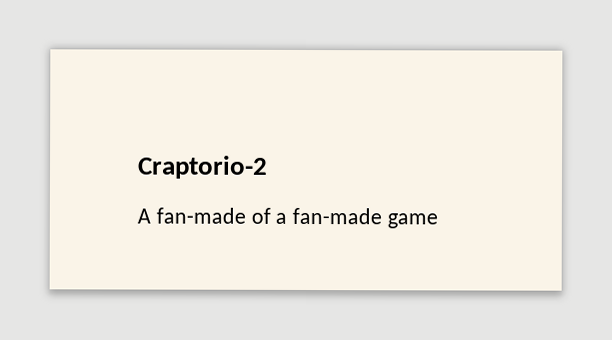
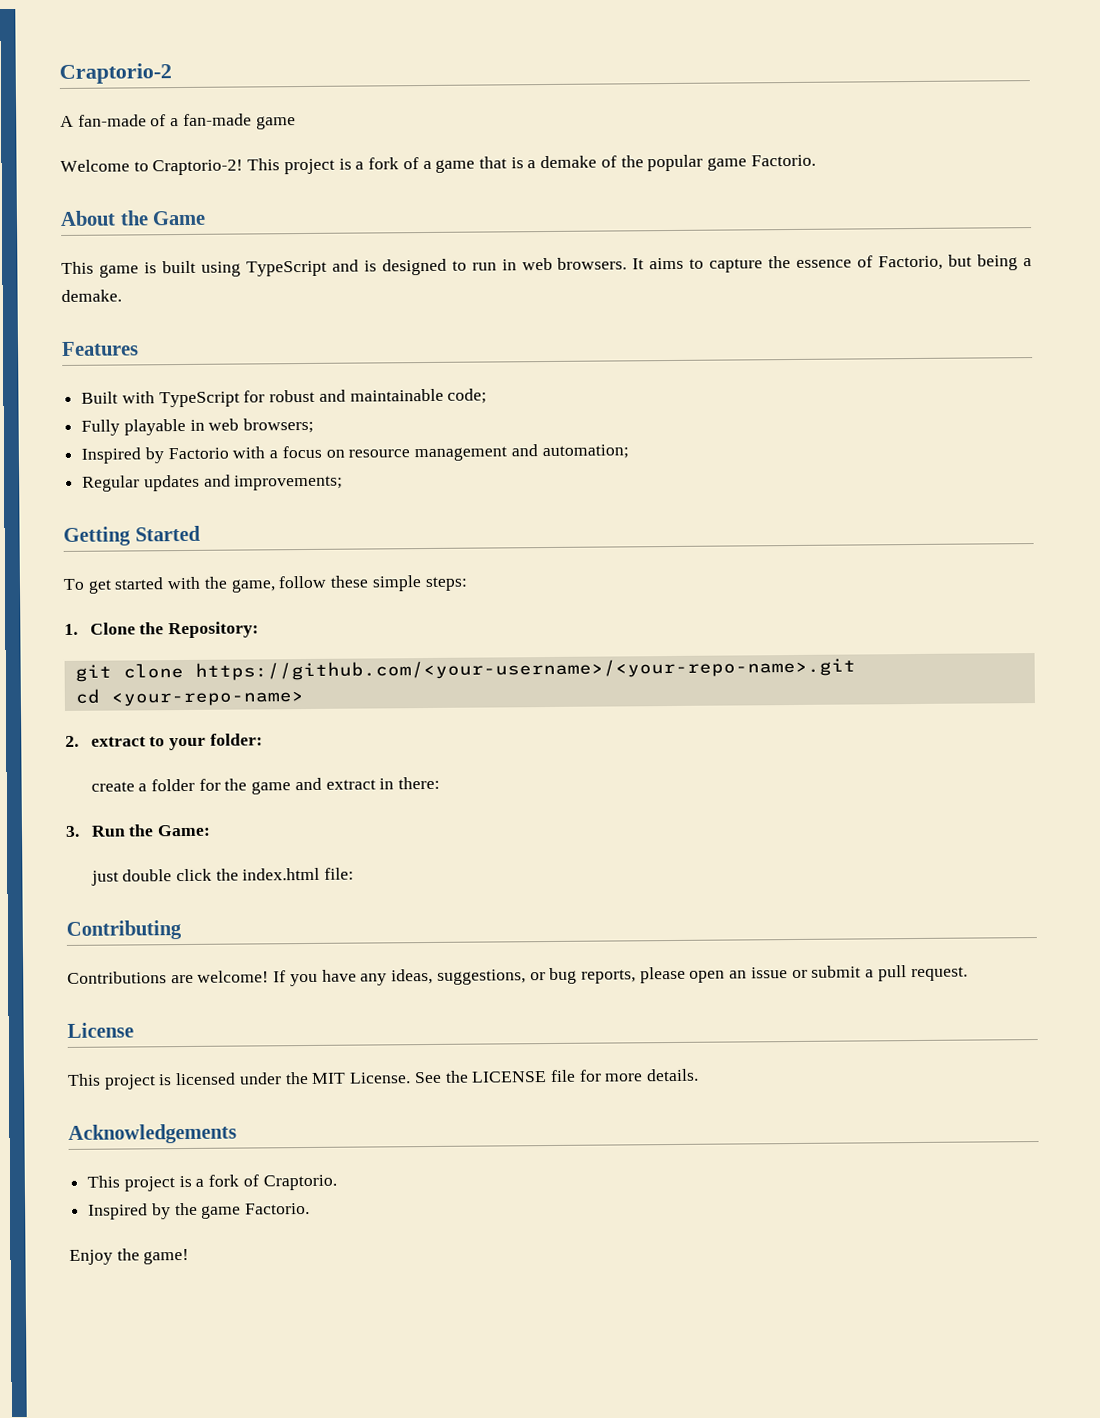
(439, 221) none -> [60,154,816,176] [60,210,207,226] [61,254,1033,278] [61,289,122,302] [61,341,139,356] [81,388,488,408] [81,417,315,436] [81,444,629,464] [82,474,344,492] [63,525,201,546] [63,575,468,594] [64,621,259,639] [74,657,856,682] [74,688,304,707] [65,733,263,751] [90,776,441,795] [65,824,211,837] [90,867,355,886] [66,920,182,940] [67,965,968,987] [67,1022,134,1038] [67,1068,700,1090] [68,1123,237,1144] [87,1174,337,1192] [88,1202,311,1220] [69,1248,190,1265] // Welcome to Craptorio-2! This project is a fork of a game that is a demake of the popular game Factorio. // About the Game // This game is built using TypeScript and is designed to run in web browsers. It aims to capture the essence of Factorio, but being a demake. // Features // Built with TypeScript for robust and maintainable code; // Fully playable in web browsers; // Inspired by Factorio with a focus on resource management and automation; // Regular updates and improvements; // Getting Started // To get started with the game, follow these simple steps: // 1. Clone the Repository: // git clone https://github.com/<your-username>/<your-repo-name>.git // cd <your-repo-name> // 2. extract to your folder: // create a folder for the game and extract in there: // 3. Run the Game: // just double click the index.html file: // Contributing // Contributions are welcome! If you have any ideas, suggestions, or bug reports, please open an issue or submit a pull request. // License // This project is licensed under the MIT License. See the LICENSE file for more details. // Acknowledgements // This project is a fork of Craptorio. // Inspired by the game Factorio. // Enjoy the game!

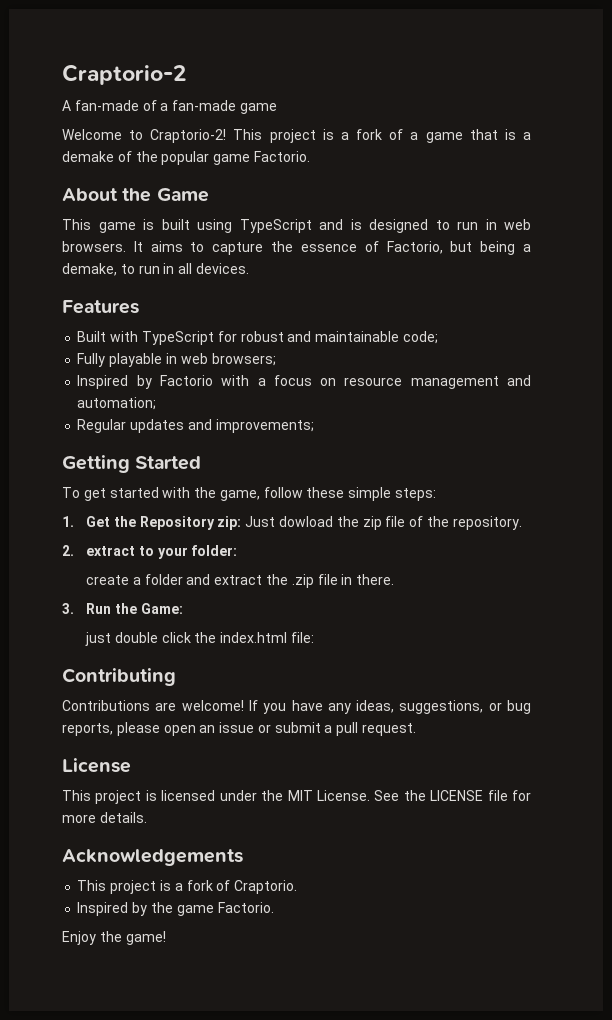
[61,289,122,302] demake. -> [62,263,249,276] demake, to run in all devices.
[89,621,259,639] [74,657,856,682] [74,688,304,707] Clone the Repository: // git clone https://github.com/<your-username>/<your-repo-name>.git // cd <your-repo-name> -> [86,516,522,530] Get the Repository zip: Just dowload the zip file of the repository.
[198,776,441,795] for the game and extract in there: -> [186,574,395,588] and extract the .zip file in there.

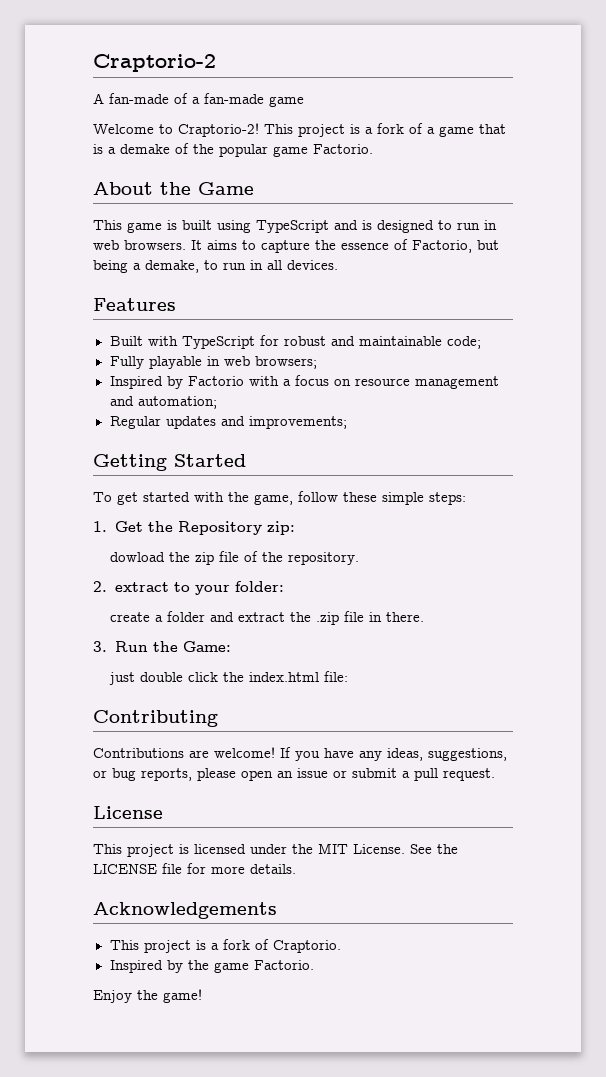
[245,516,276,527] Just -> (295, 528) //

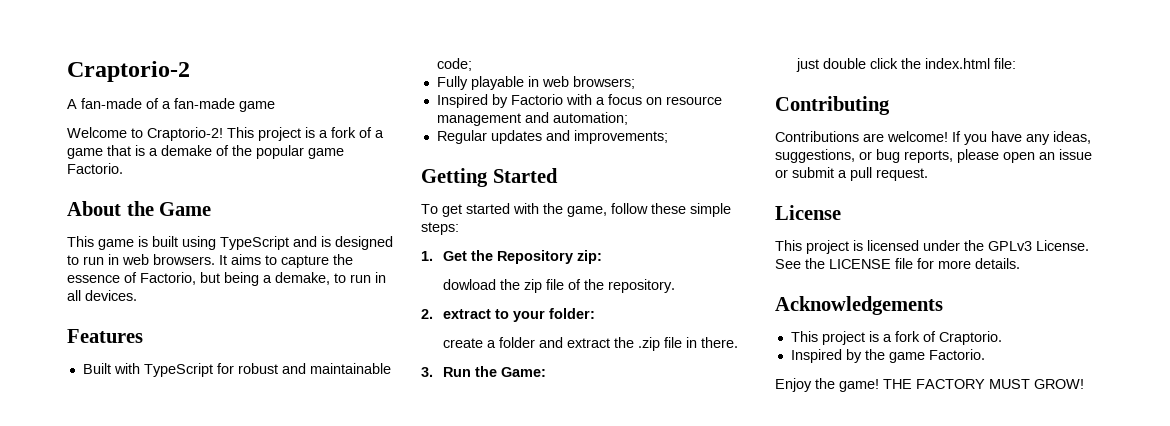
[318,843,348,854] MIT -> [988,241,1032,251] GPLv3
(202, 996) none -> [883,379,1084,389] THE FACTORY MUST GROW!

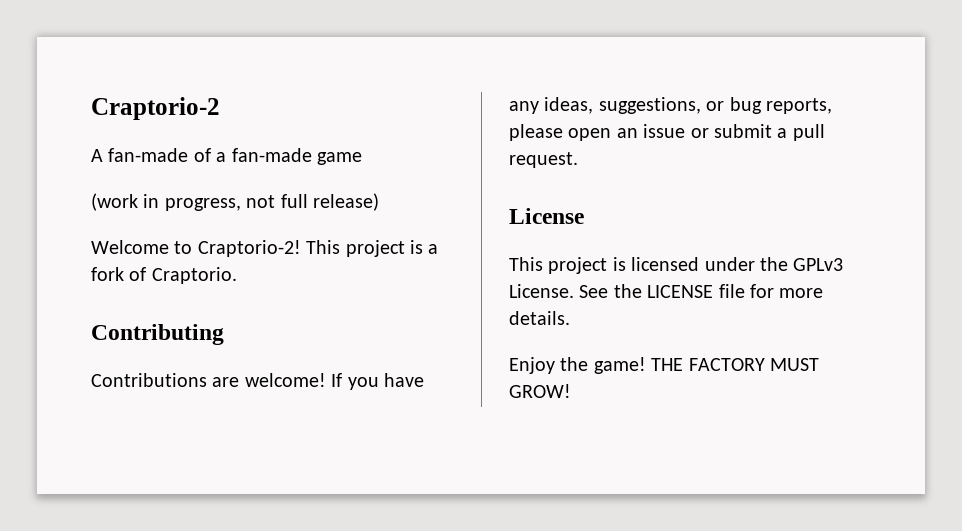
(275, 106) none -> [91,193,379,211] // (work in progress, not full release)
[375,130,384,138] [67,145,344,159] [67,163,123,174] [67,201,212,216] [67,236,393,250] [67,254,353,268] [67,272,386,286] [67,290,137,301] [67,329,143,343] [82,363,391,377] [436,58,472,71] [436,76,635,90] [436,94,722,108] [436,112,628,126] [436,130,668,144] [421,168,558,187] [421,203,731,217] [421,222,459,235] [421,250,603,264] [443,279,676,293] [421,308,596,322] [443,337,739,351] [421,366,547,377] [796,58,1017,72] a game that is a demake of the popular game Factorio. // About the Game // This game is built using TypeScript and is designed to run in web browsers. It aims to capture the essence of Factorio, but being a demake, to run in all devices. // Features // Built with TypeScript for robust and maintainable code; // Fully playable in web browsers; // Inspired by Factorio with a focus on resource management and automation; // Regular updates and improvements; // Getting Started // To get started with the game, follow these simple steps: // 1. Get the Repository zip: // dowload the zip file of the repository. // 2. extract to your folder: // create a folder and extract the .zip file in there. // 3. Run the Game: // just double click the index.html file: -> [151,267,237,284] Craptorio.
[775,296,943,315] [790,331,1002,345] [790,349,985,363] // Acknowledgements // This project is a fork of Craptorio. // Inspired by the game Factorio. -> (570, 318) none

